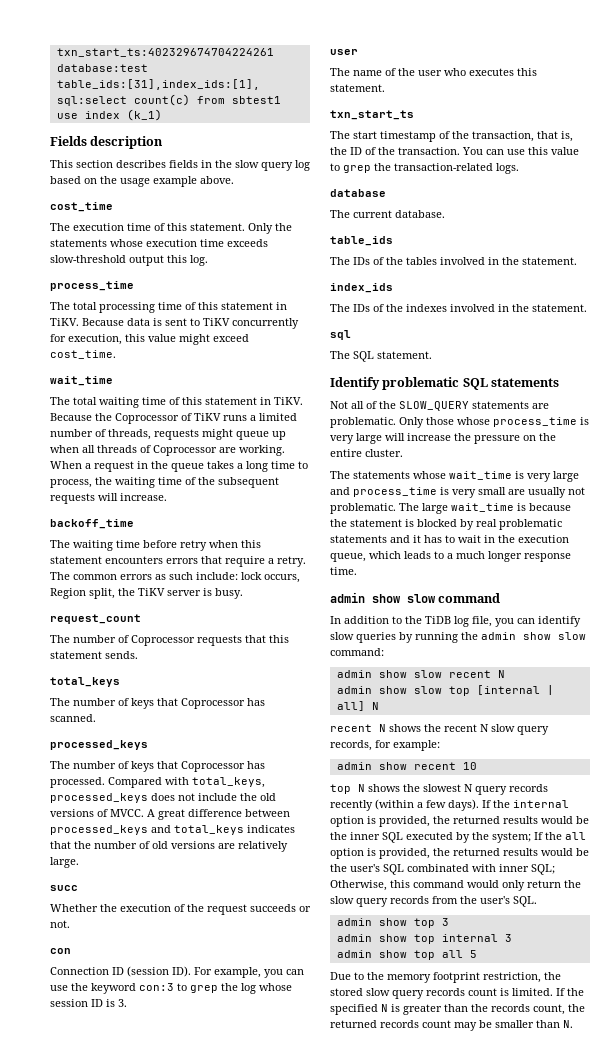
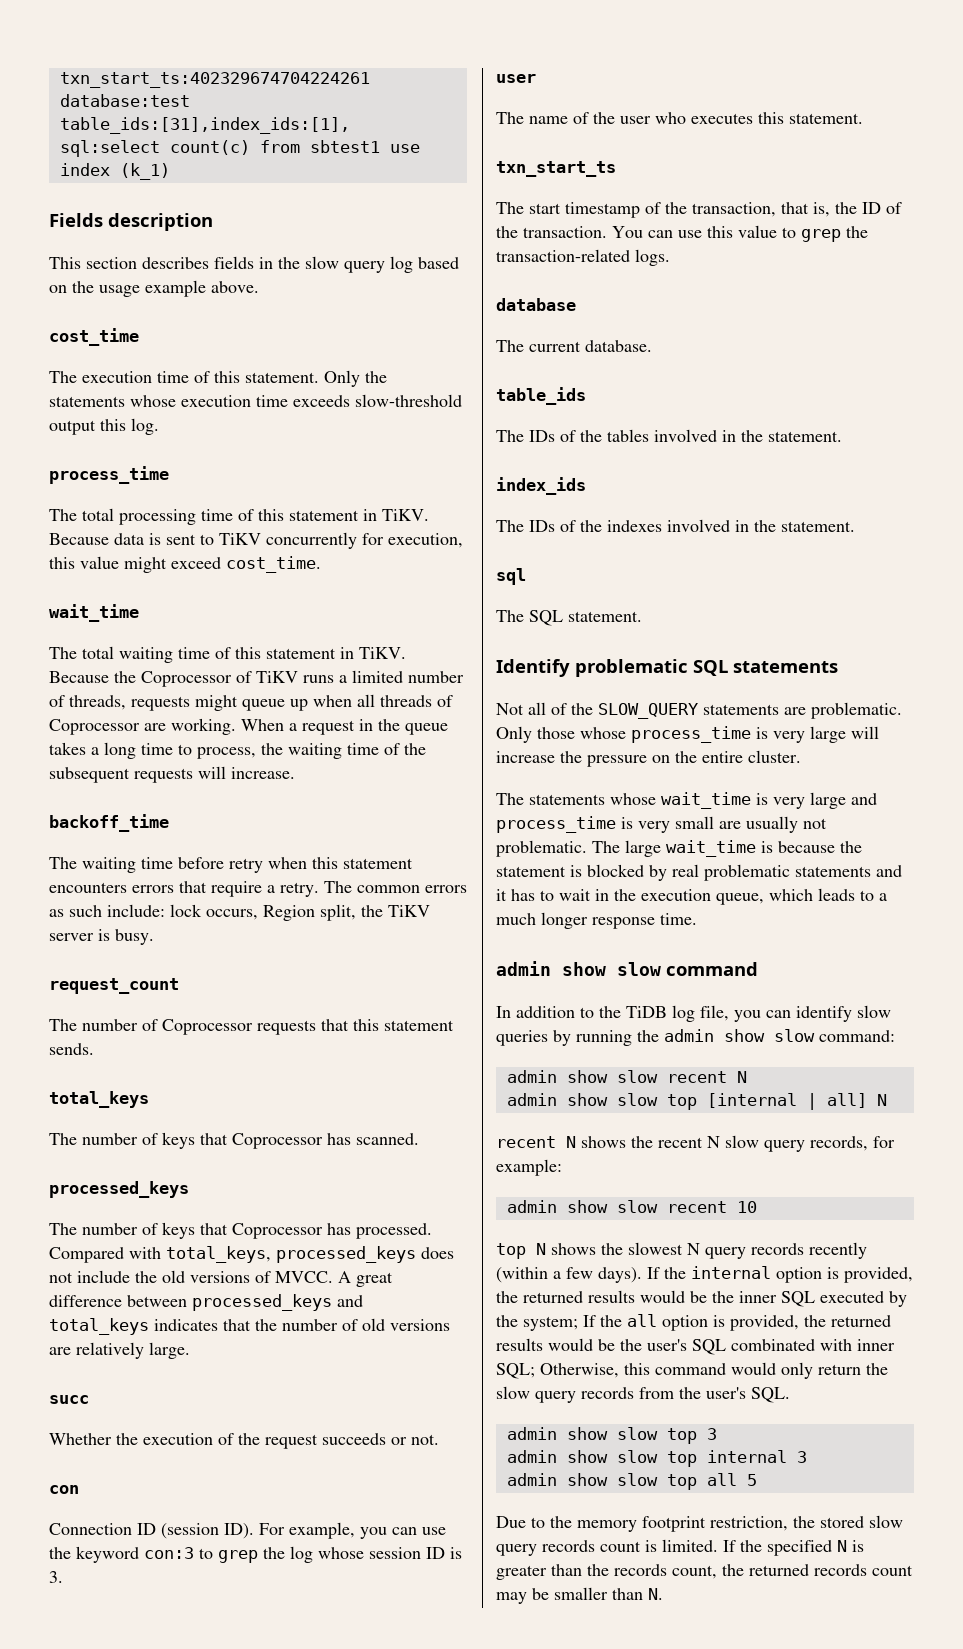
(407, 766) none -> [616,1200,658,1213] slow
(407, 922) none -> [616,1427,658,1440] slow
(407, 938) none -> [616,1450,658,1463] slow
(407, 954) none -> [616,1473,658,1486] slow

